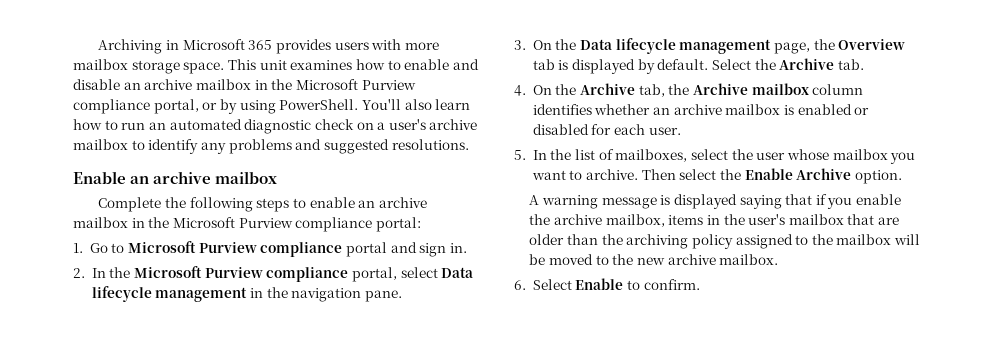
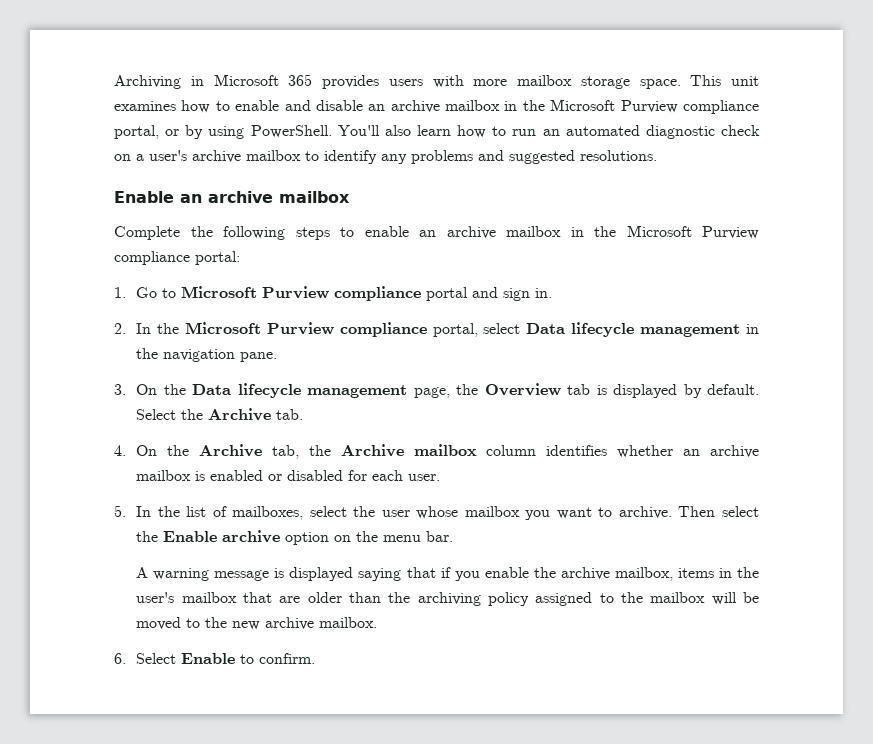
[796,168,902,184] Archive option. -> [222,530,454,545] archive option on the menu bar.

